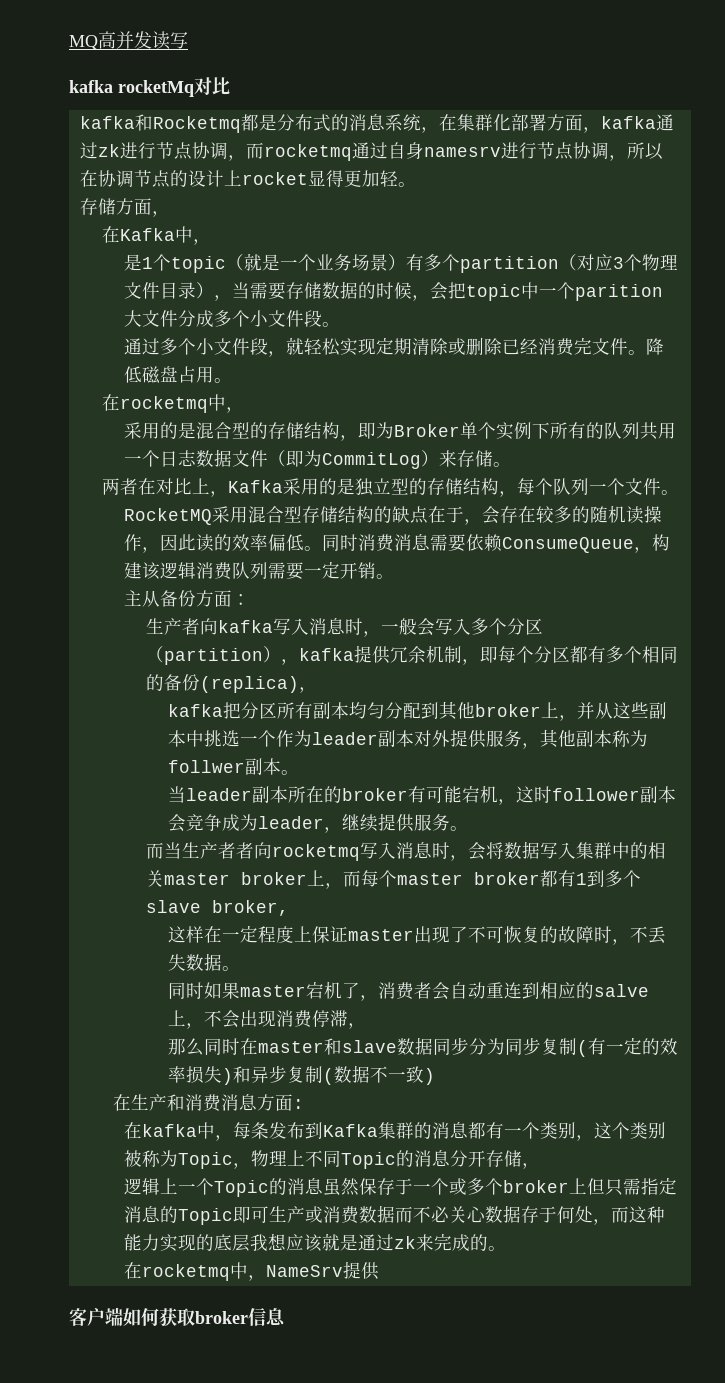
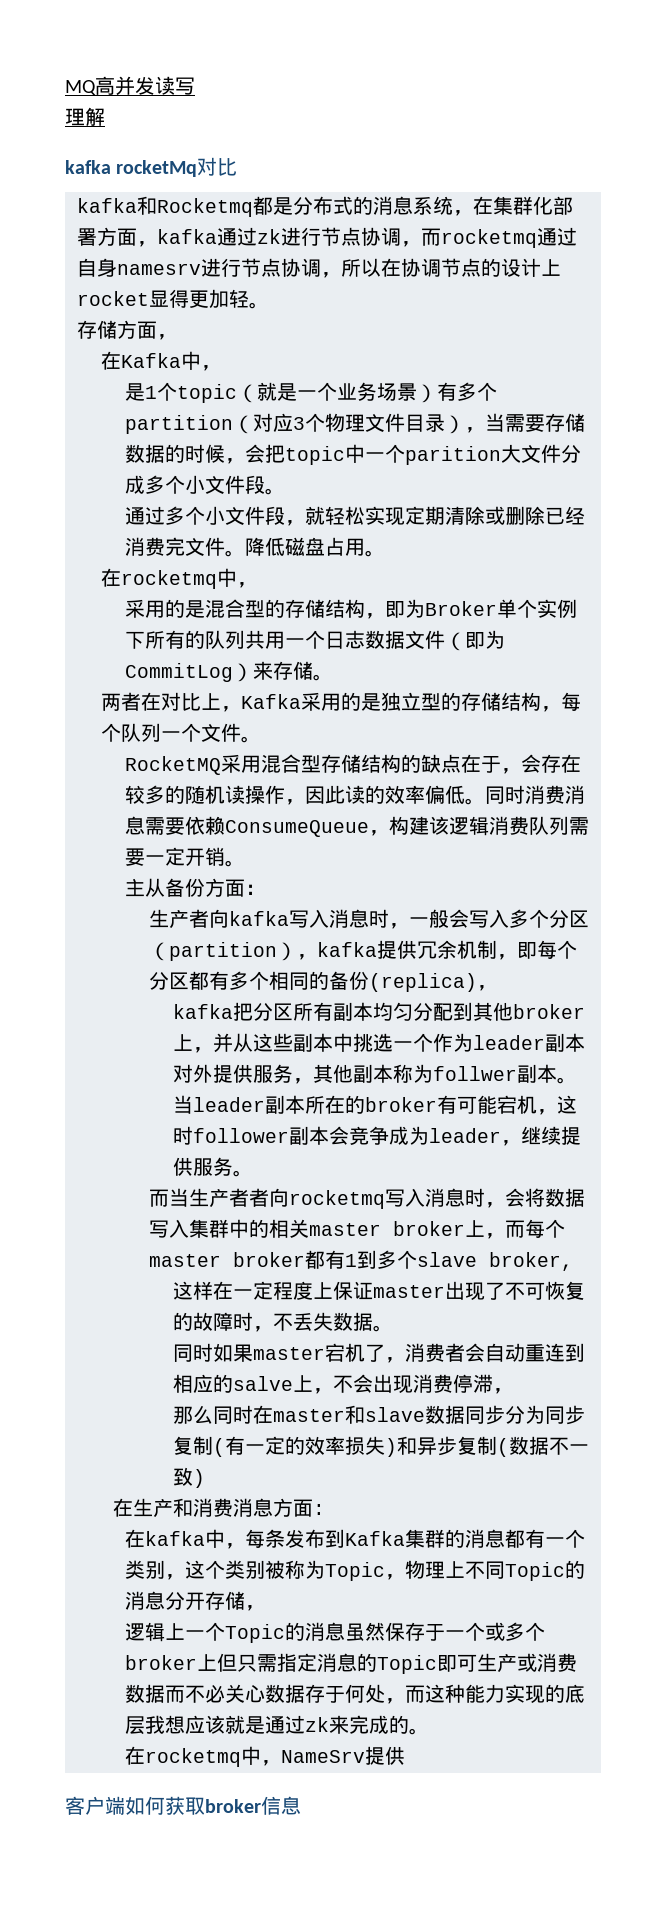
(188, 40) none -> [65,107,105,126] // 理解

